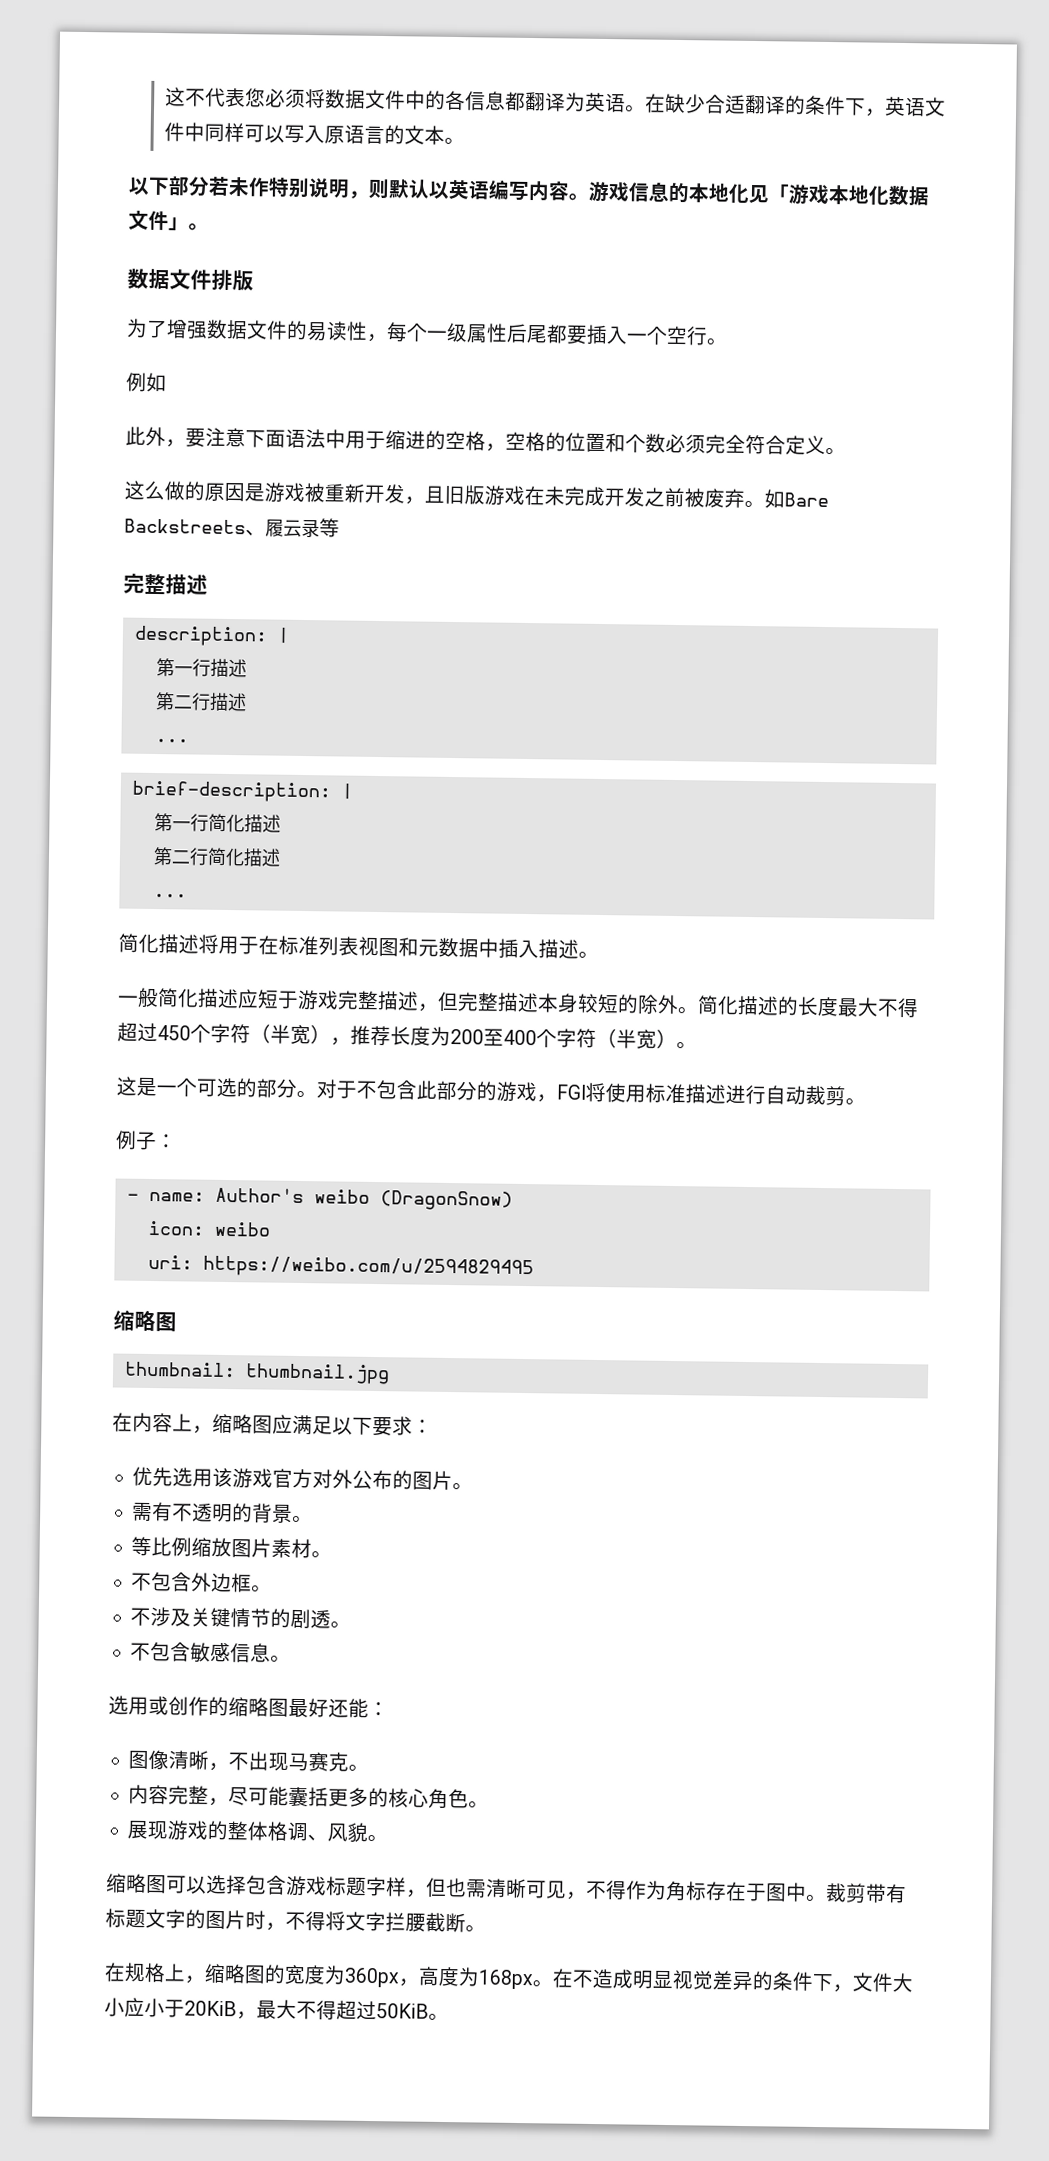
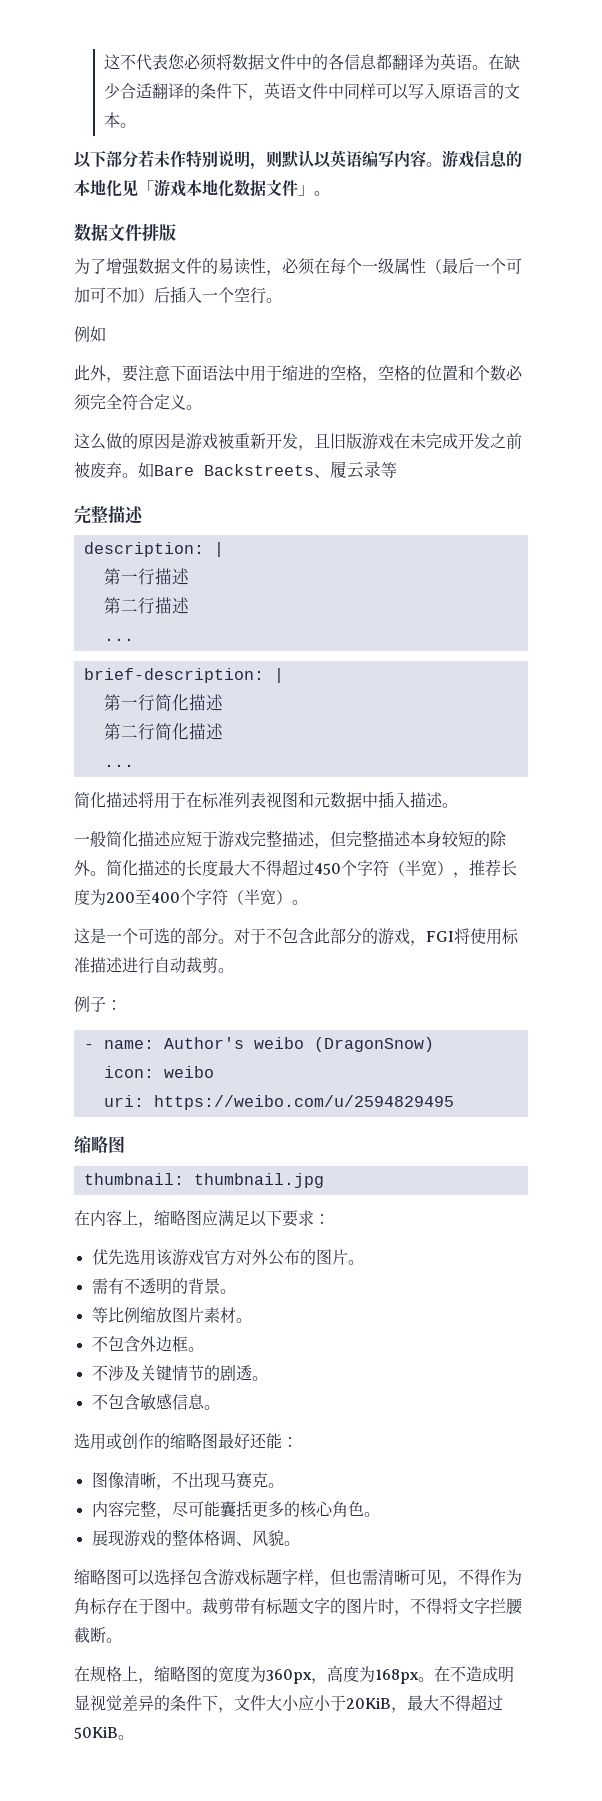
(388, 338) none -> [282,258,330,275] 必须在
[506,323,588,345] 后尾都要 -> [426,258,522,274] [74,287,170,303] （最后一个可加可不加）后

